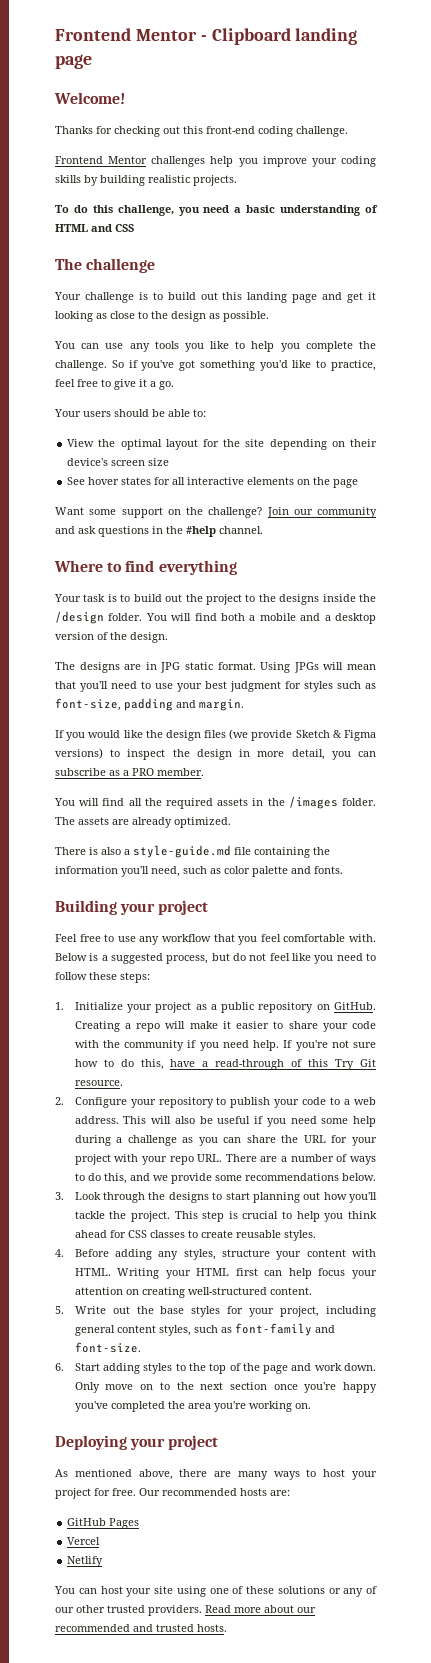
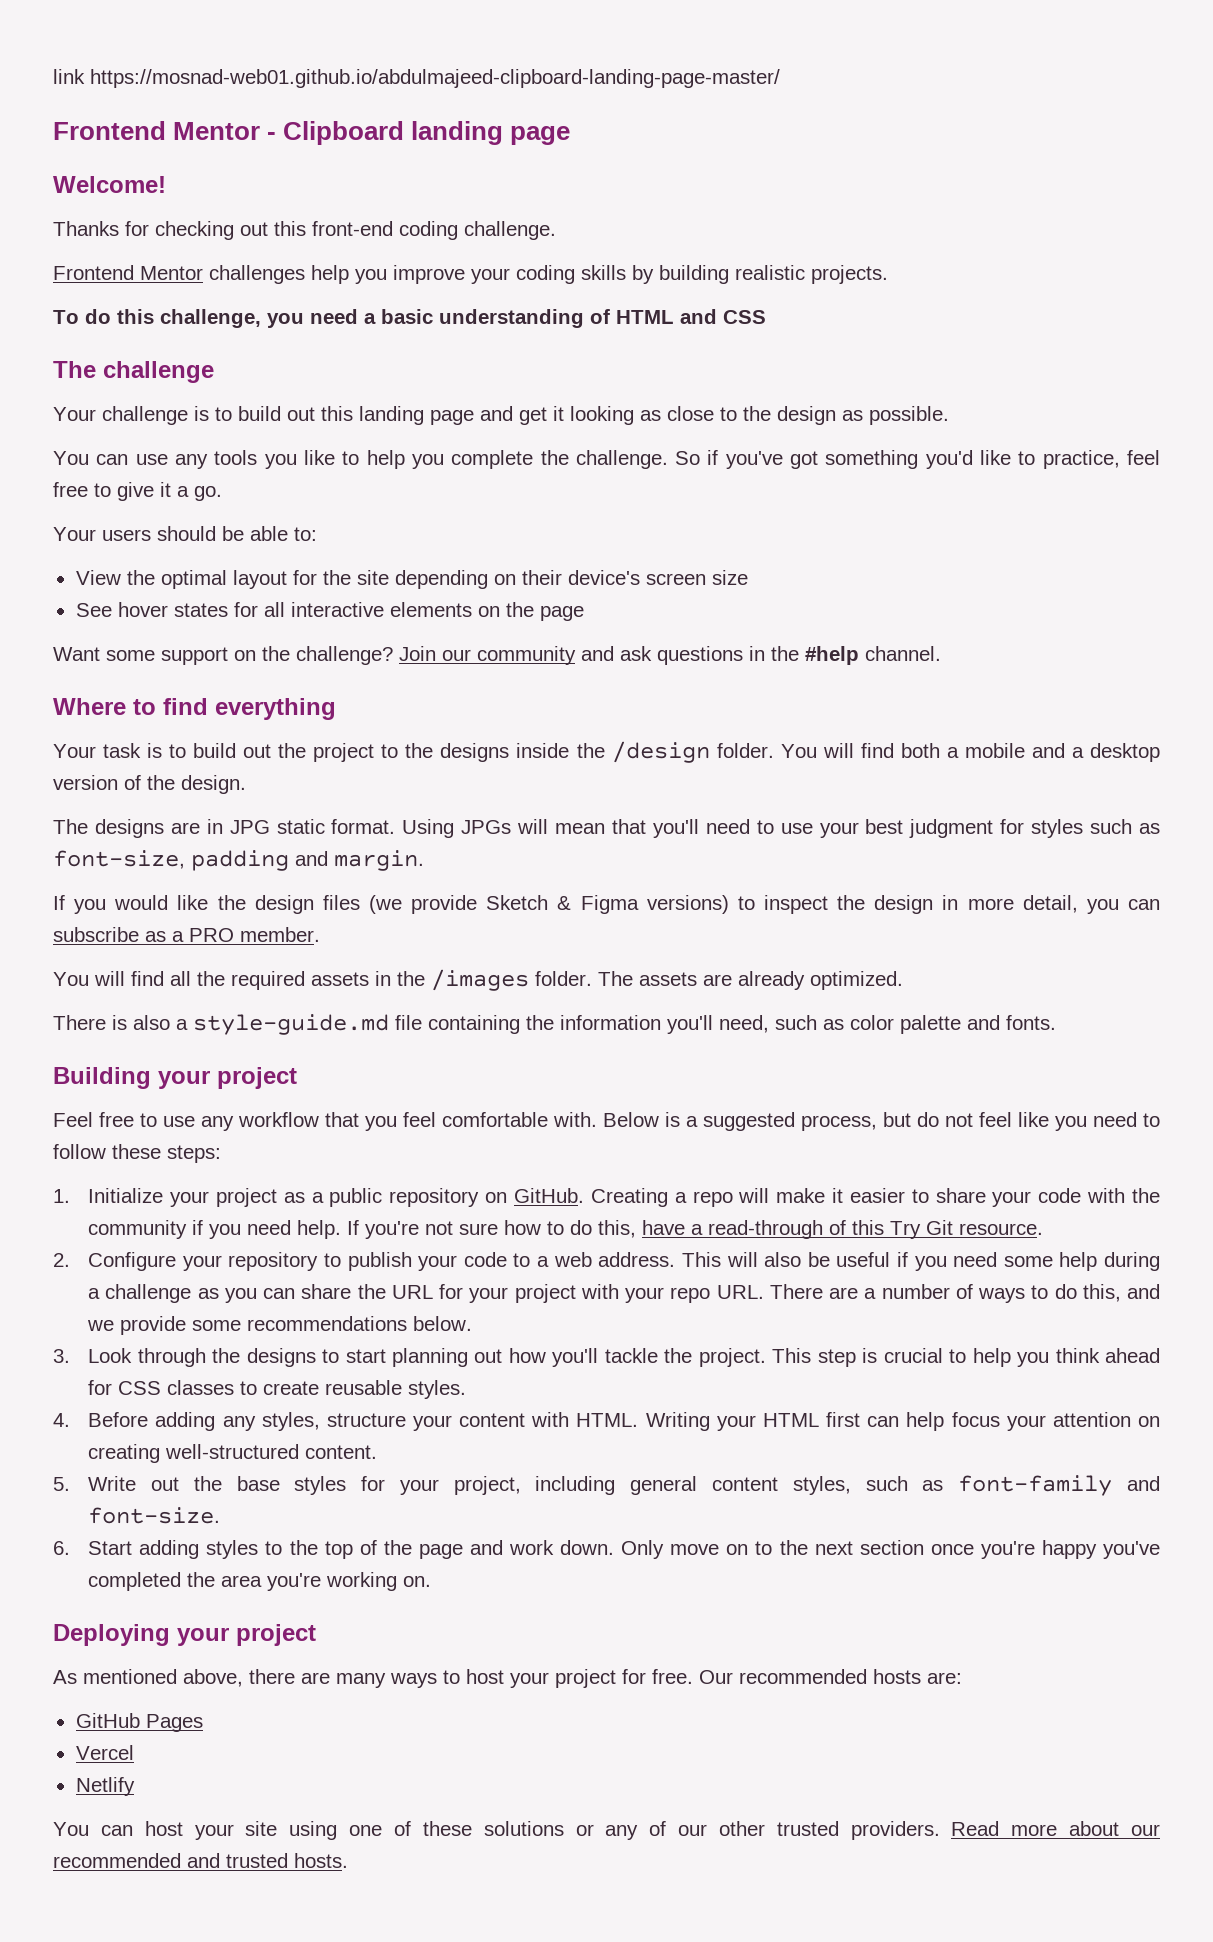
(55, 34) none -> [53,69,780,88] link https://mosnad-web01.github.io/abdulmajeed-clipboard-landing-page-master/ //

